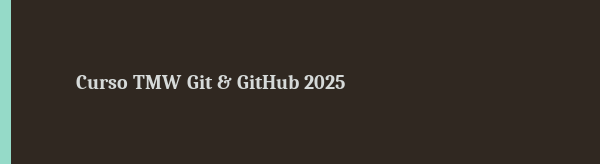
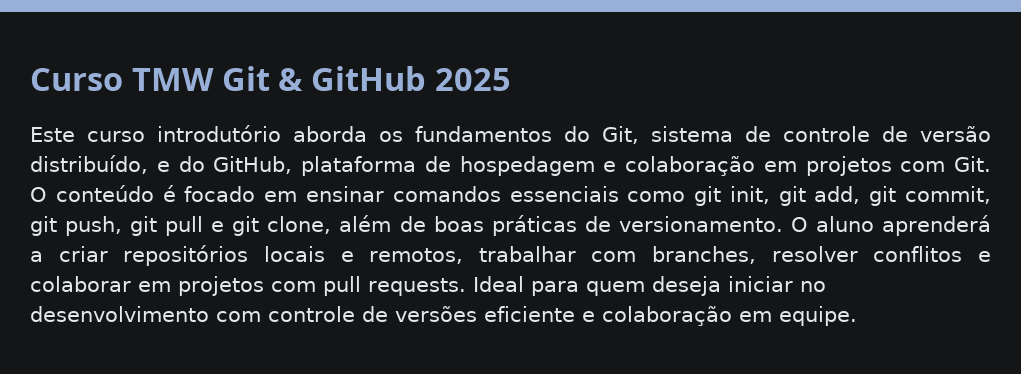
(346, 82) none -> [30,125,991,144] [30,155,991,176] [30,185,992,206] [30,215,992,236] [30,245,991,266] [30,276,826,296] [30,306,857,326] // Este curso introdutório aborda os fundamentos do Git, sistema de controle de versão distribuído, e do GitHub, plataforma de hospedagem e colaboração em projetos com Git. O conteúdo é focado em ensinar comandos essenciais como git init, git add, git commit, git push, git pull e git clone, além de boas práticas de versionamento. O aluno aprenderá a criar repositórios locais e remotos, trabalhar com branches, resolver conflitos e colaborar em projetos com pull requests. Ideal para quem deseja iniciar no desenvolvimento com controle de versões eficiente e colaboração em equipe.

